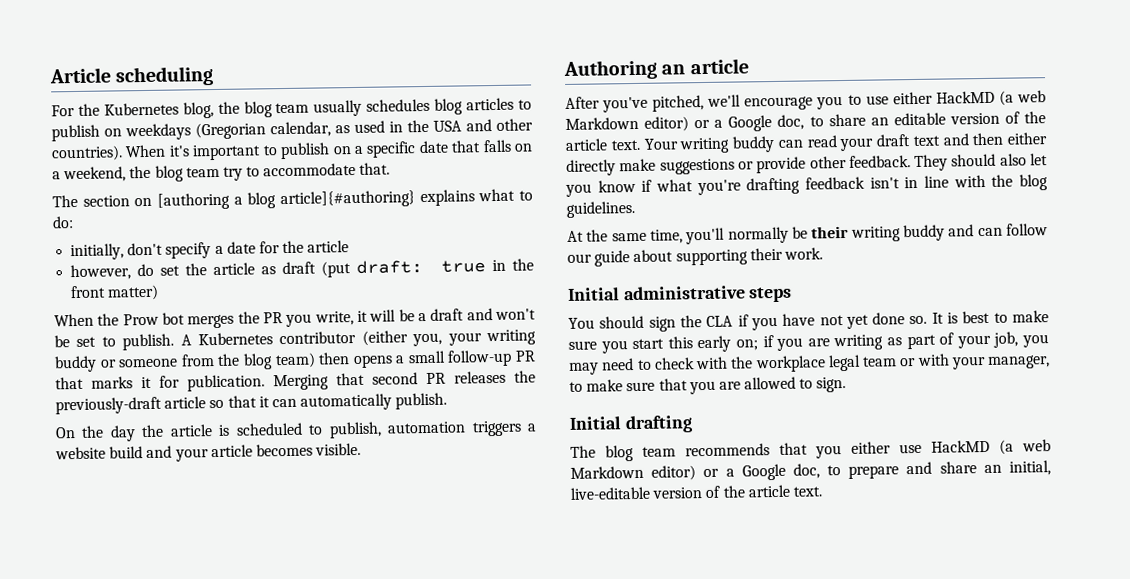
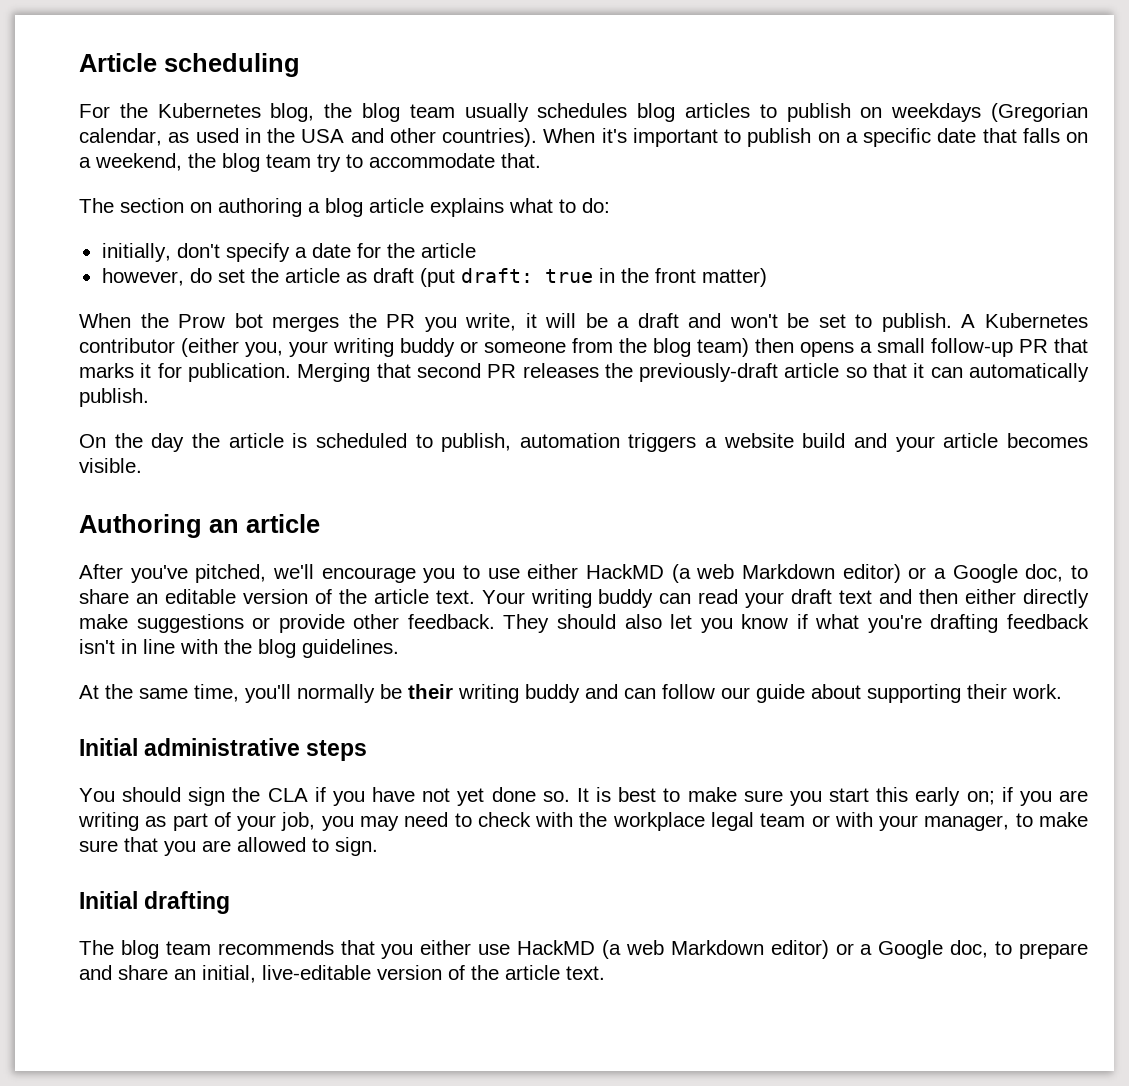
[157,192,230,210] [authoring -> [218,198,302,217] authoring
[280,190,415,209] article]{#authoring} -> [369,198,424,213] article

